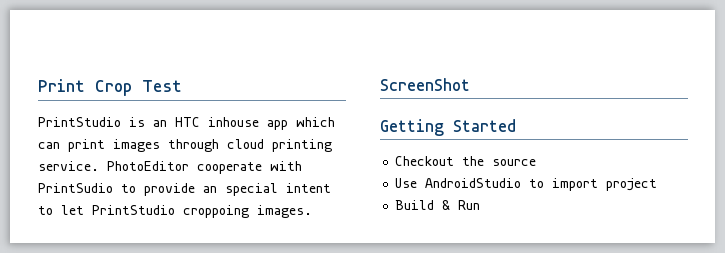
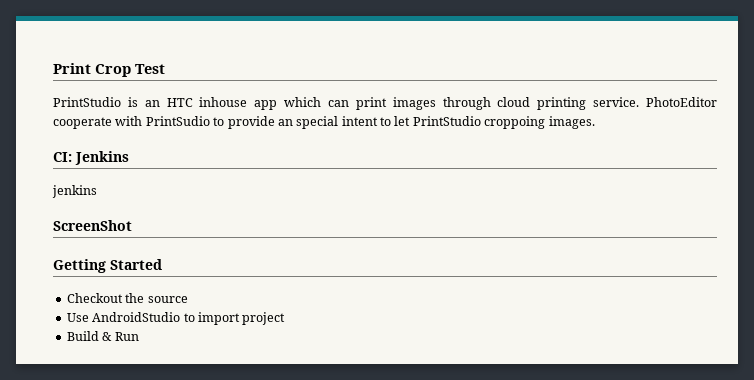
(312, 211) none -> [53,151,129,165] [52,185,97,198] // CI: Jenkins // jenkins

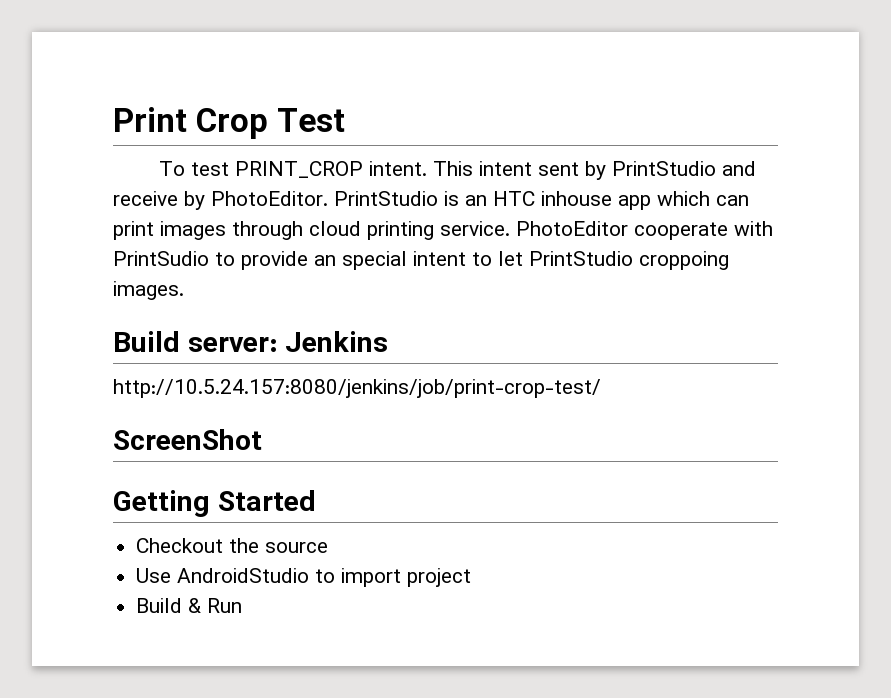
(165, 69) none -> [159,161,757,180] [113,191,328,210] To test PRINT_CROP intent. This intent sent by PrintStudio and receive by PhotoEditor.
[53,152,72,162] CI: -> [113,331,278,352] Build server:
[52,185,97,198] jenkins -> [113,379,601,398] http://10.5.24.157:8080/jenkins/job/print-crop-test/

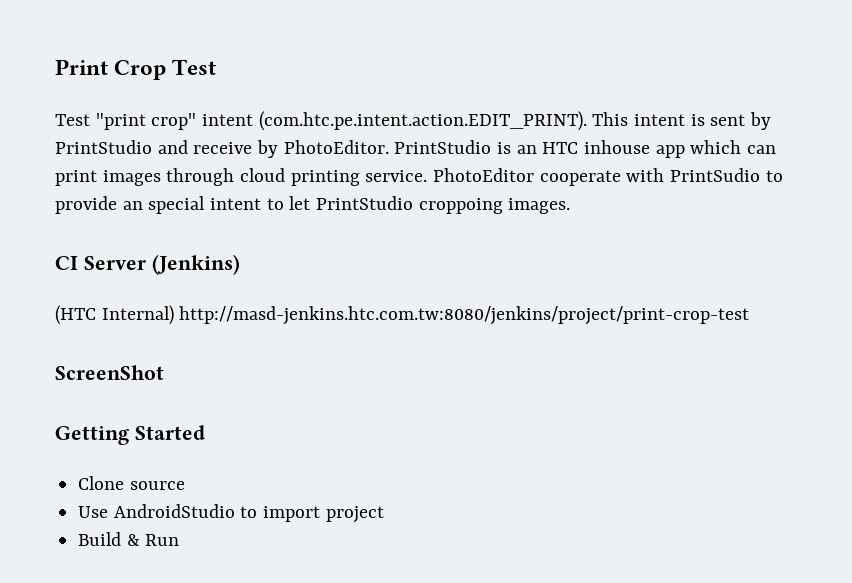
[159,161,428,178] To test PRINT_CROP intent. -> [55,111,587,131] Test "print crop" intent (com.htc.pe.intent.action.EDIT_PRINT).
(533, 168) none -> [690,114,705,126] is
[113,331,389,352] [113,379,601,398] Build server: Jenkins // http://10.5.24.157:8080/jenkins/job/print-crop-test/ -> [55,254,240,275] [55,305,750,325] CI Server (Jenkins) // (HTC Internal) http://masd-jenkins.htc.com.tw:8080/jenkins/project/print-crop-test
[136,538,260,553] Checkout the -> [78,476,125,490] Clone

